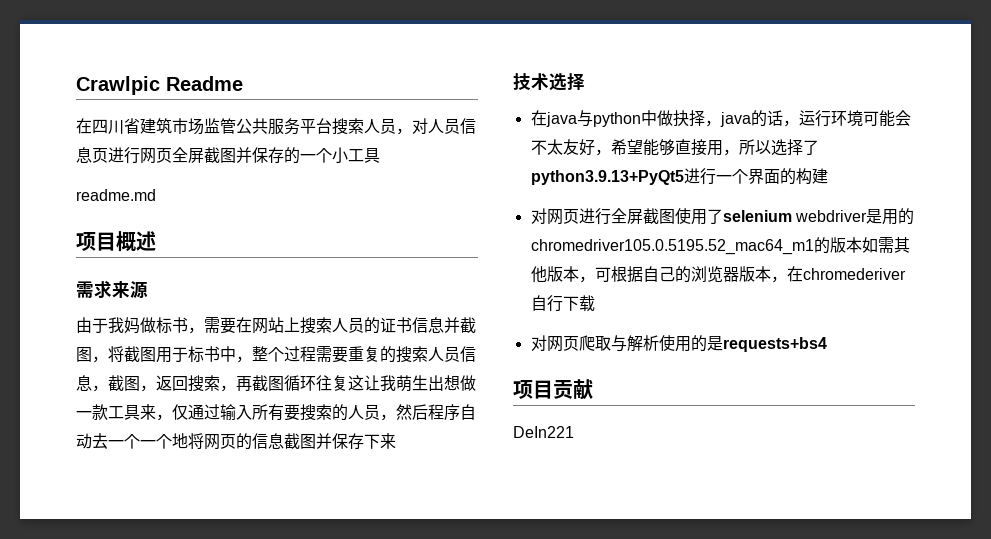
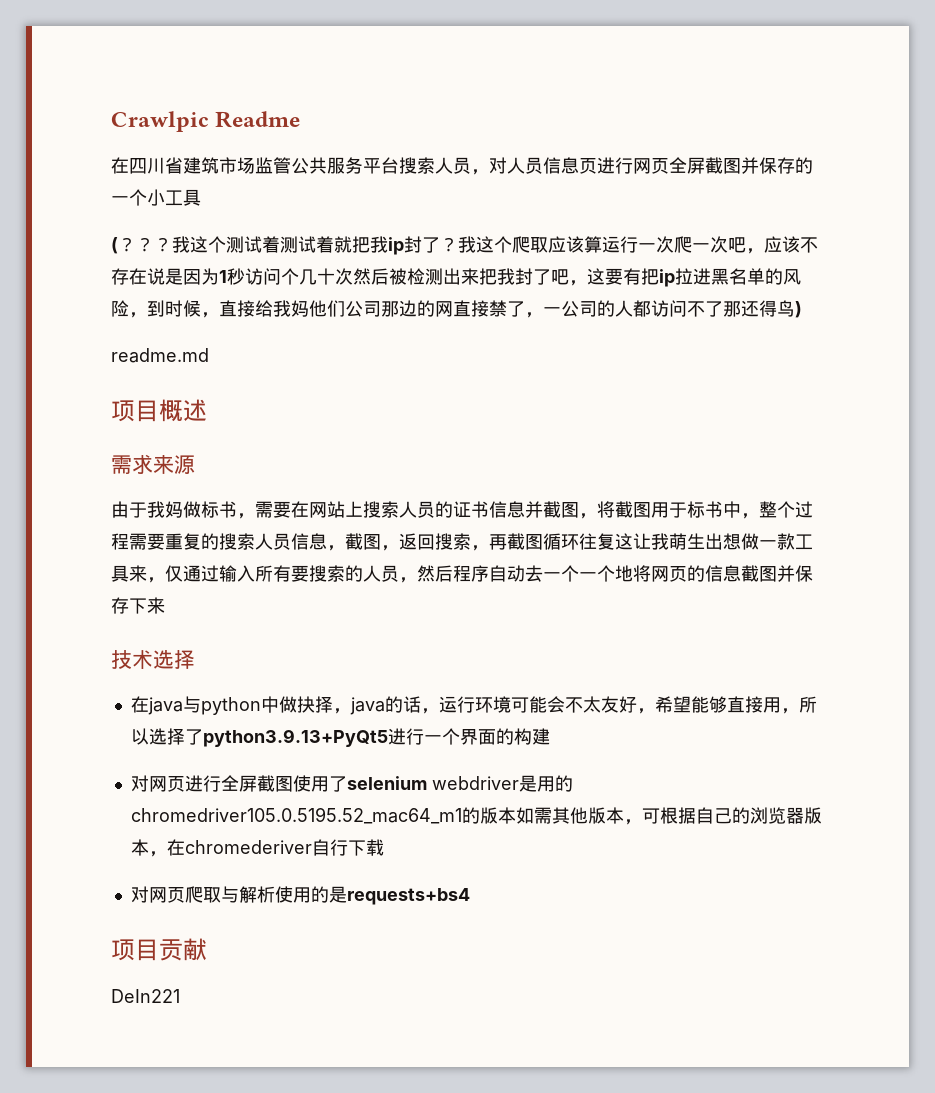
(380, 155) none -> [111,236,818,255] [111,268,801,287] [111,300,802,318] // (？？？我这个测试着测试着就把我ip封了？我这个爬取应该算运行一次爬一次吧，应该不存在说是因为1秒访问个几十次然后被检测出来把我封了吧，这要有把ip拉进黑名单的风险，到时候，直接给我妈他们公司那边的网直接禁了，一公司的人都访问不了那还得鸟)

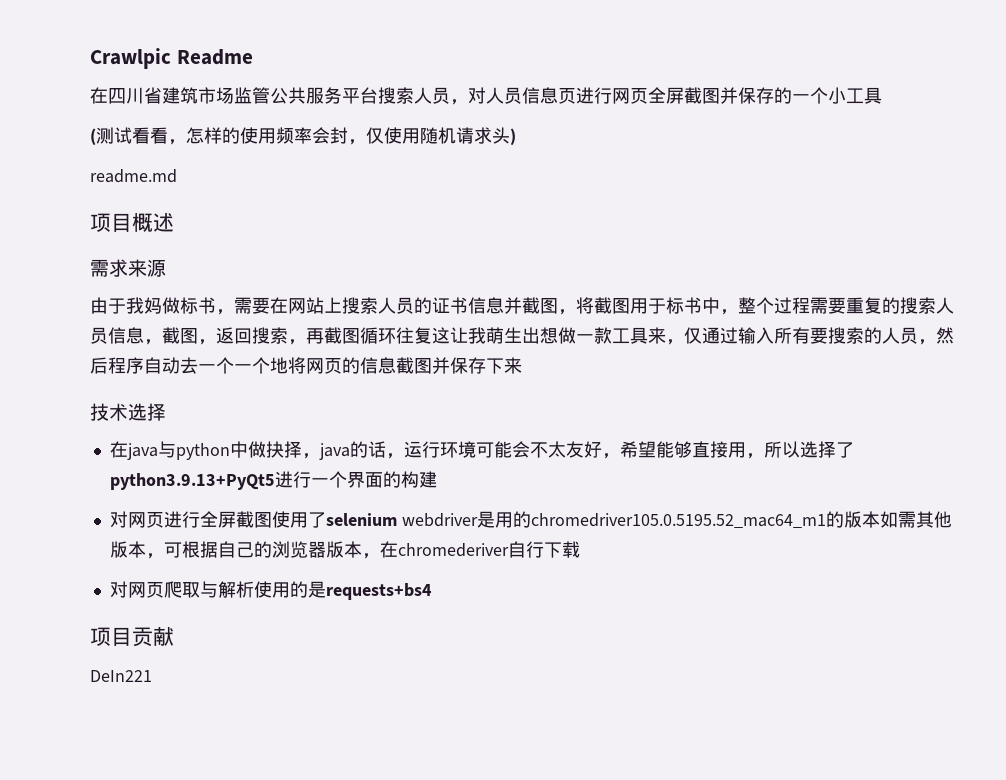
[118,236,818,255] [111,268,801,287] [111,300,795,318] ？？？我这个测试着测试着就把我ip封了？我这个爬取应该算运行一次爬一次吧，应该不存在说是因为1秒访问个几十次然后被检测出来把我封了吧，这要有把ip拉进黑名单的风险，到时候，直接给我妈他们公司那边的网直接禁了，一公司的人都访问不了那还得鸟 -> [96,127,510,145] 测试看看，怎样的使用频率会封，仅使用随机请求头

